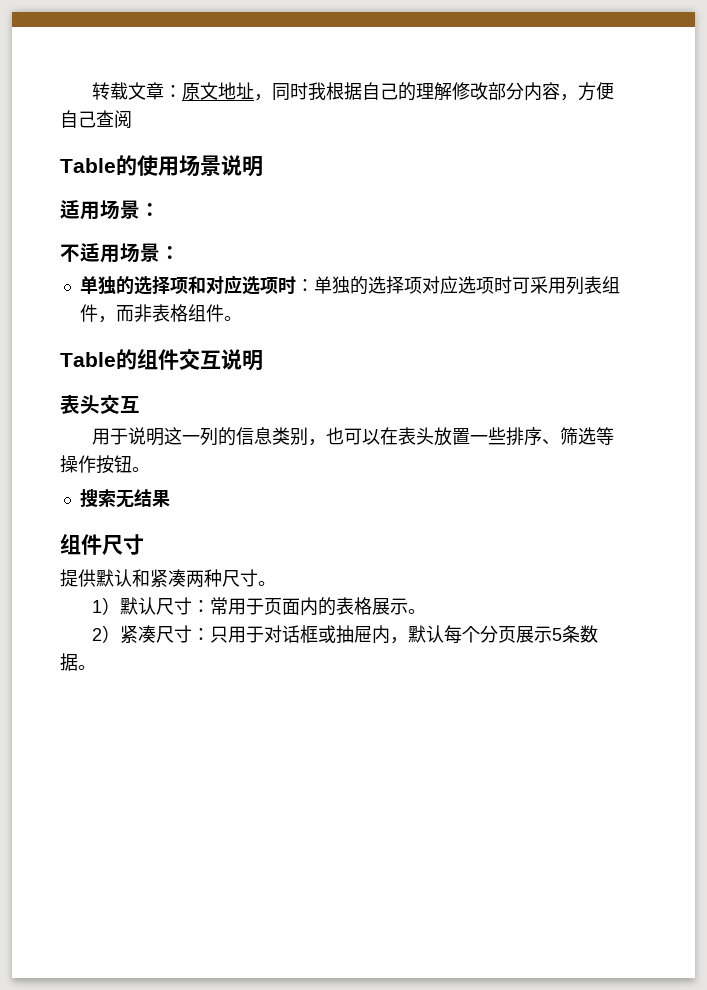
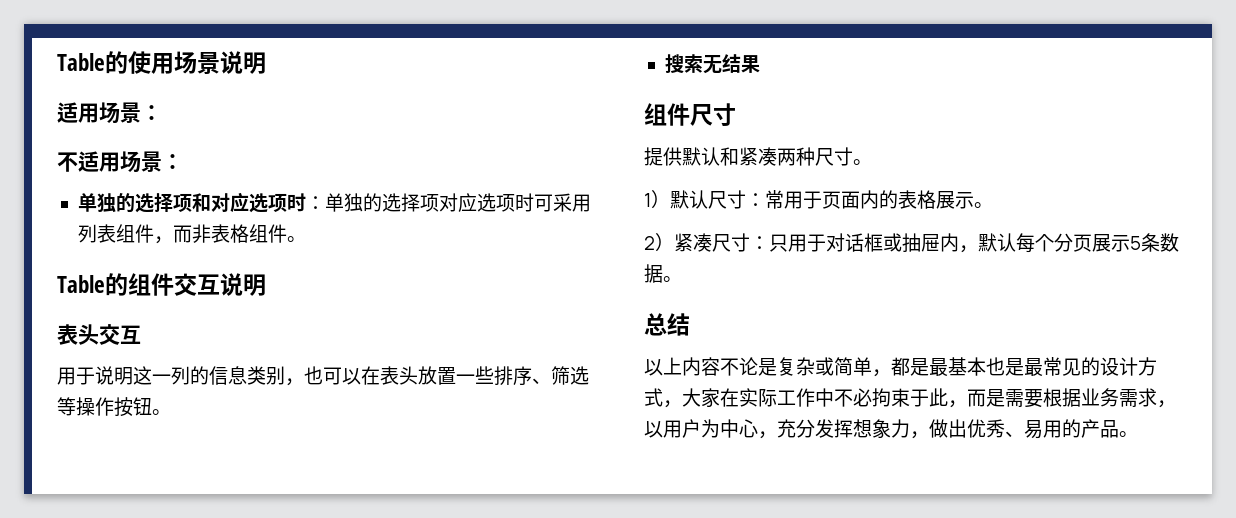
[92,82,615,101] [60,110,132,128] 转载文章：原文地址，同时我根据自己的理解修改部分内容，方便自己查阅 // -> (57, 62) none
(96, 667) none -> [644,313,690,336] [644,357,1157,377] [644,388,1176,408] [644,419,1138,439] // 总结 // 以上内容不论是复杂或简单，都是最基本也是最常见的设计方式，大家在实际工作中不必拘束于此，而是需要根据业务需求，以用户为中心，充分发挥想象力，做出优秀、易用的产品。

